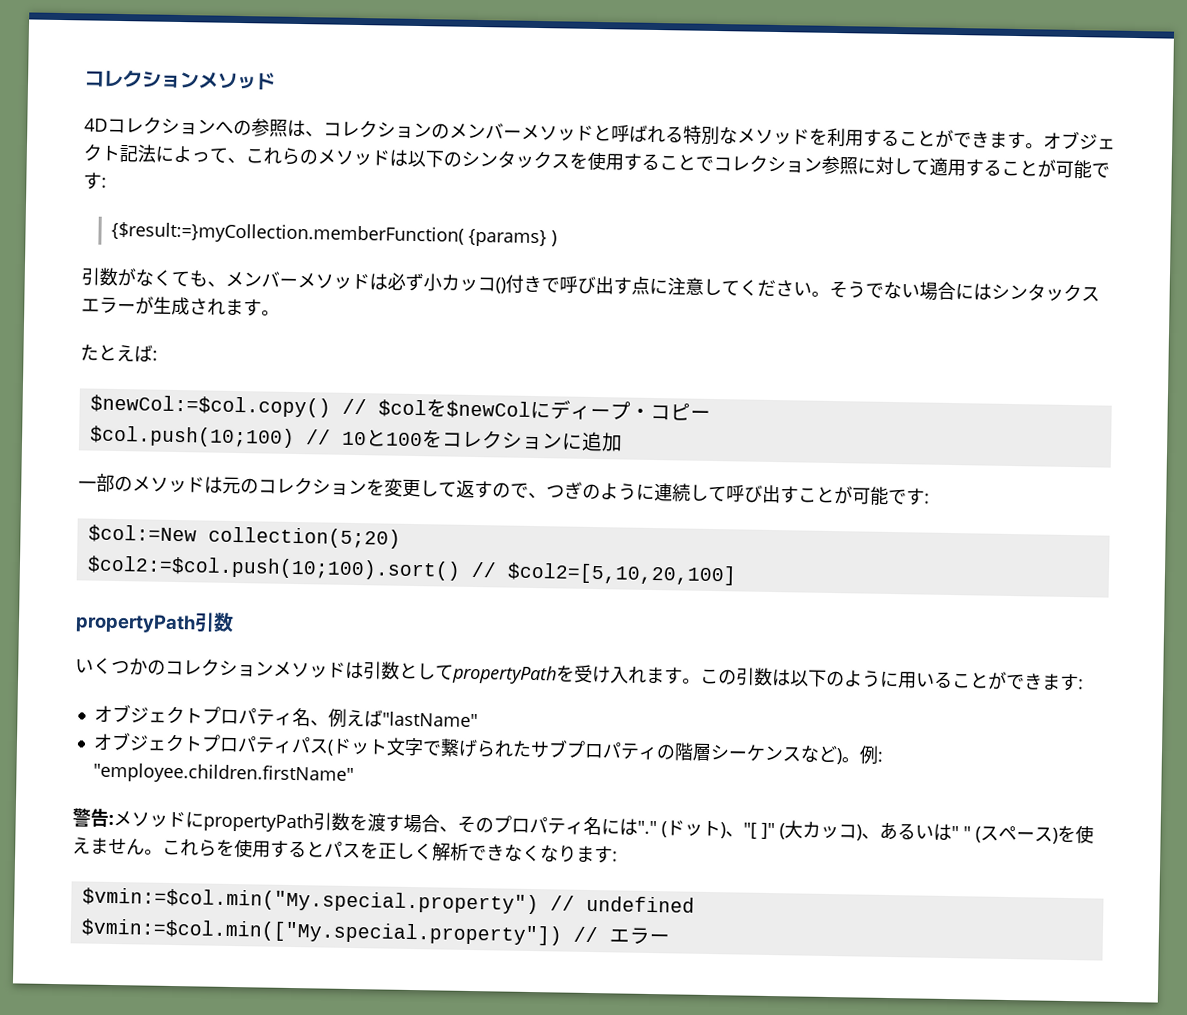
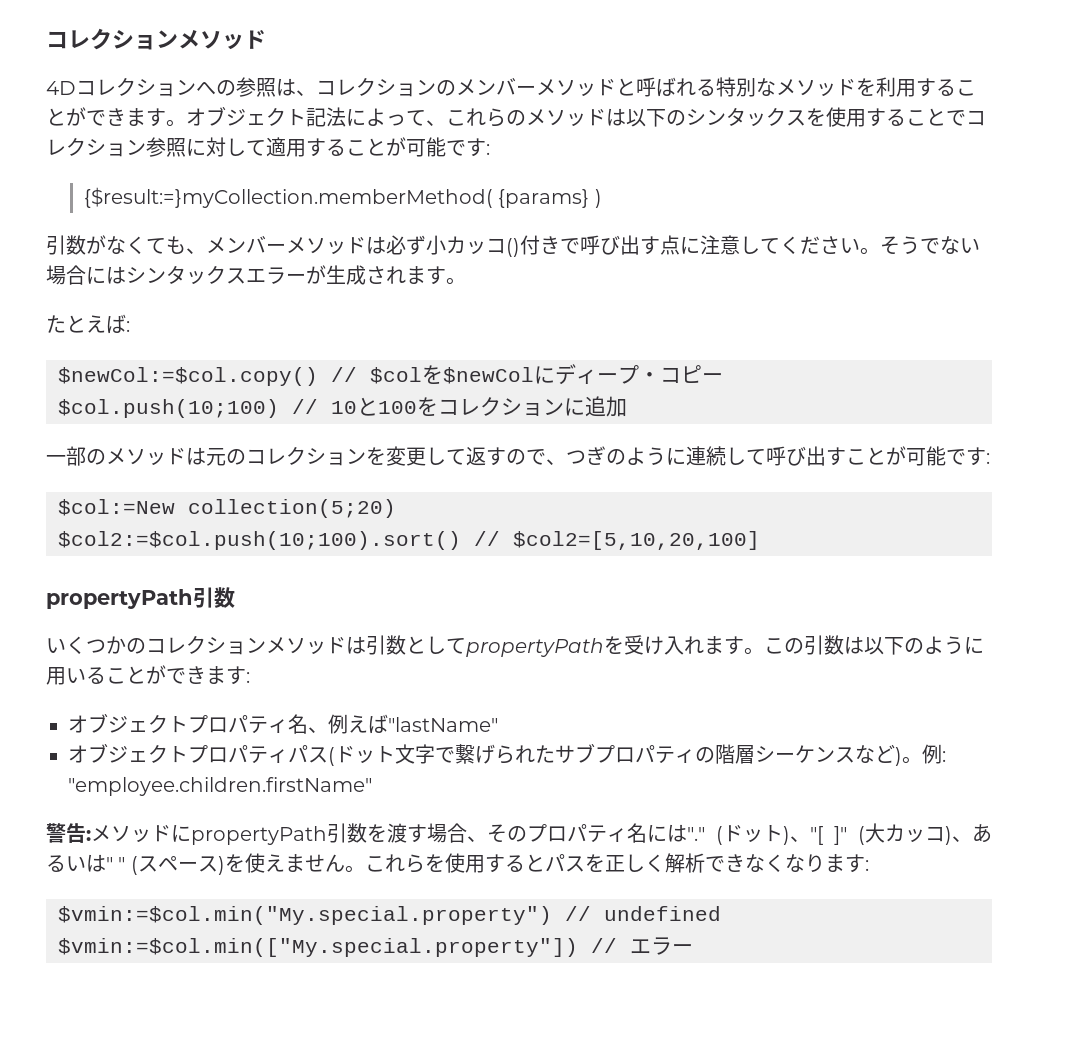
[110,221,464,246] {$result:=}myCollection.memberFunction( -> [84,187,494,208] {$result:=}myCollection.memberMethod(

